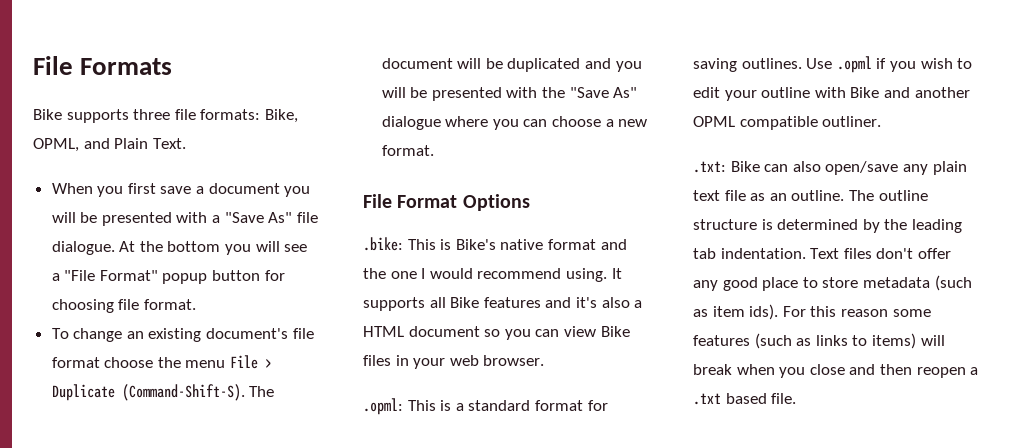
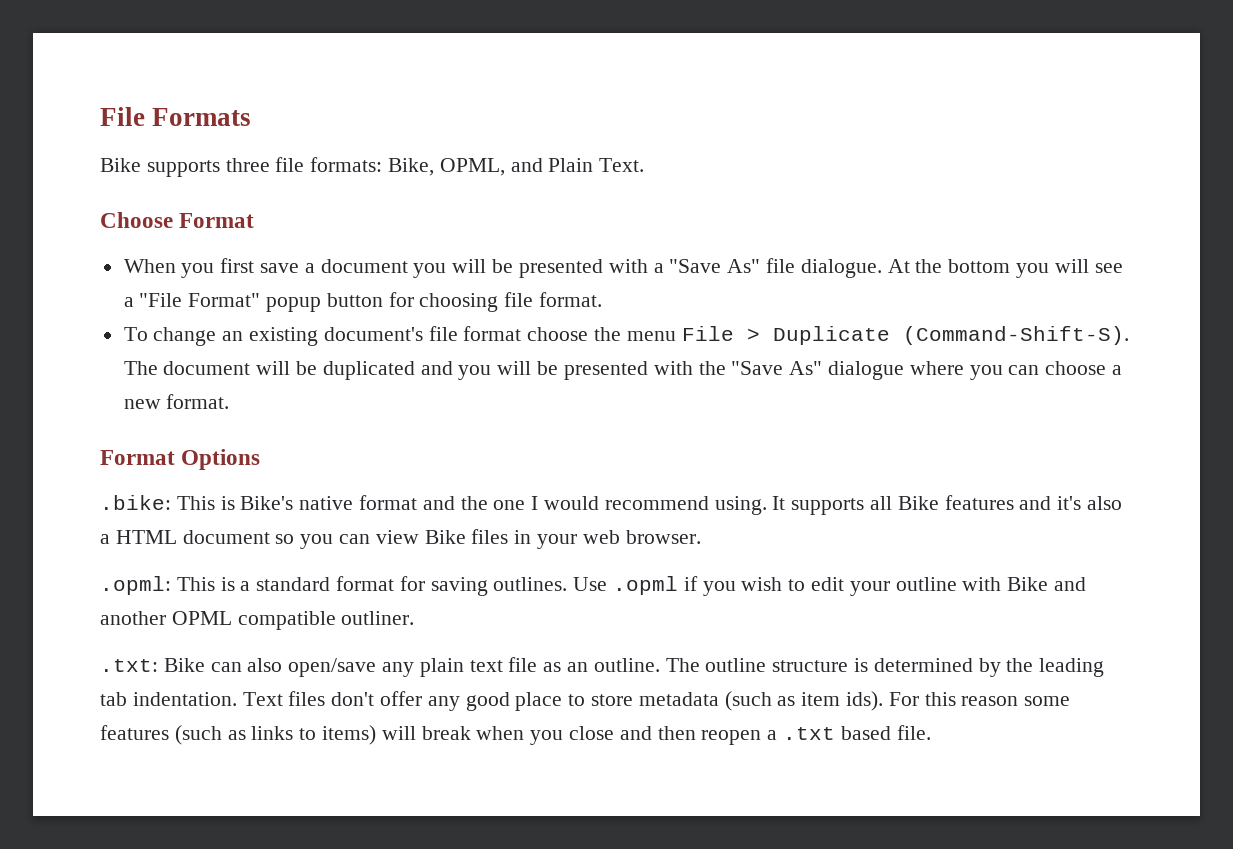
(186, 143) none -> [100,212,255,228] // Choose Format
[363,194,392,208] File -> (230, 401) none

